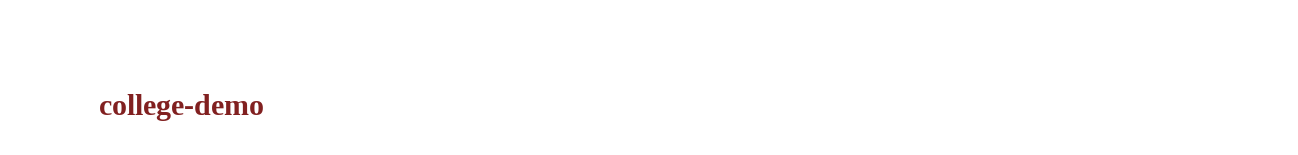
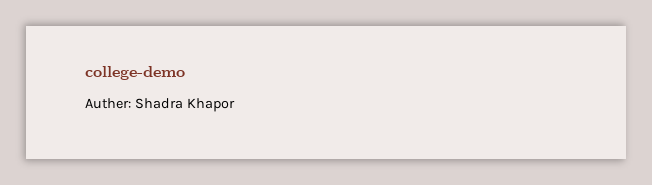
(264, 107) none -> [85,98,235,112] // Auther: Shadra Khapor

